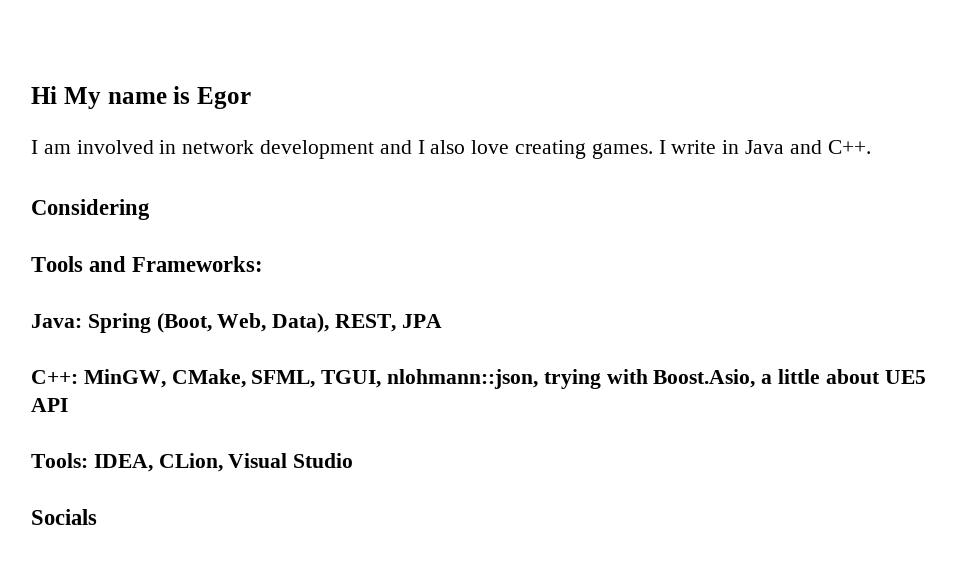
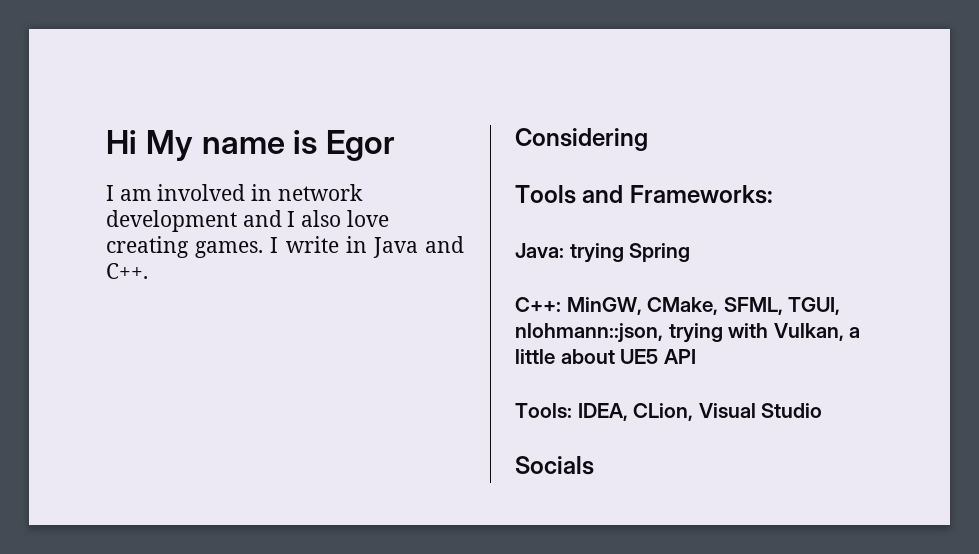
(82, 321) none -> [569,243,624,263] trying
[156,313,442,333] (Boot, Web, Data), REST, JPA -> (691, 252) none
[653,369,756,388] Boost.Asio, -> [773,323,844,341] Vulkan,

